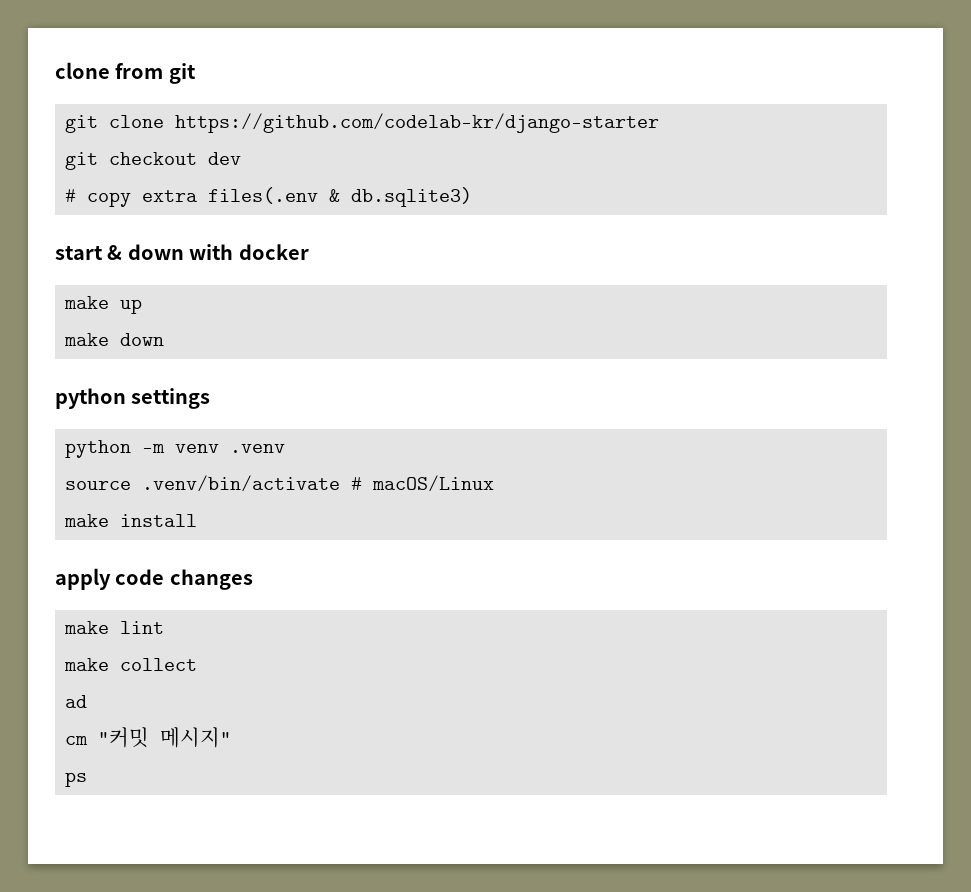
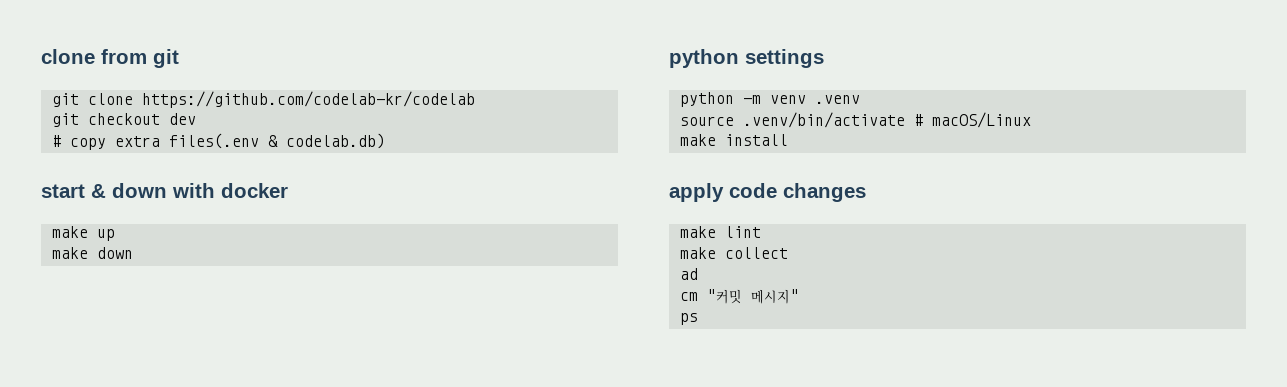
[175,113,660,133] https://github.com/codelab-kr/django-starter -> [141,91,475,108] https://github.com/codelab-kr/codelab
[351,187,473,207] db.sqlite3) -> [285,133,385,149] codelab.db)

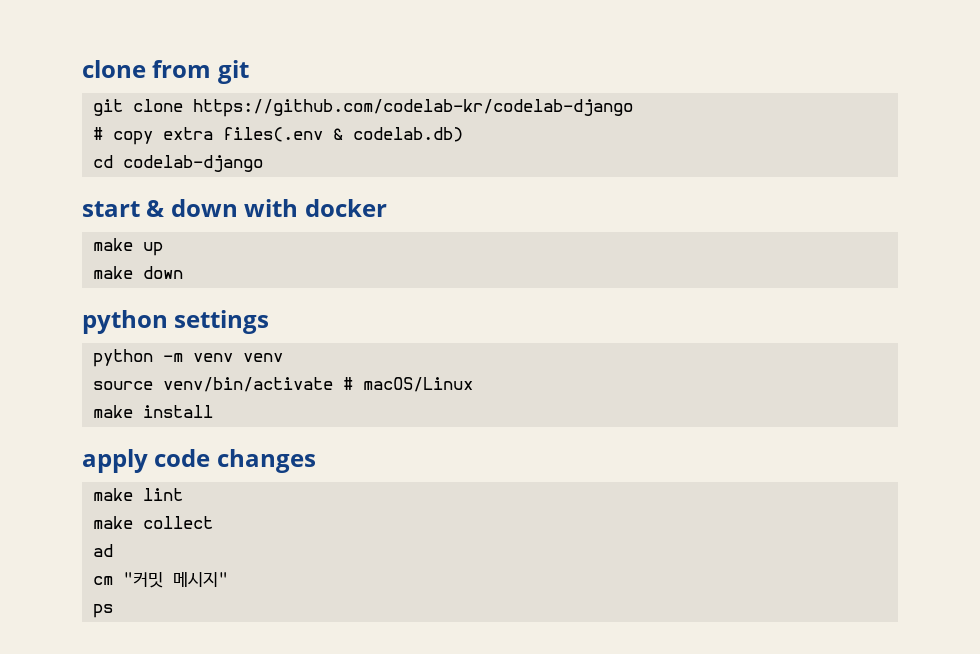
[141,91,475,108] [51,113,196,127] https://github.com/codelab-kr/codelab // git checkout dev -> [192,99,633,117] https://github.com/codelab-kr/codelab-django
(385, 141) none -> [92,155,263,172] // cd codelab-django
[814,95,860,104] .venv -> [242,353,283,362] venv
[742,112,905,128] .venv/bin/activate -> [162,377,333,392] venv/bin/activate

